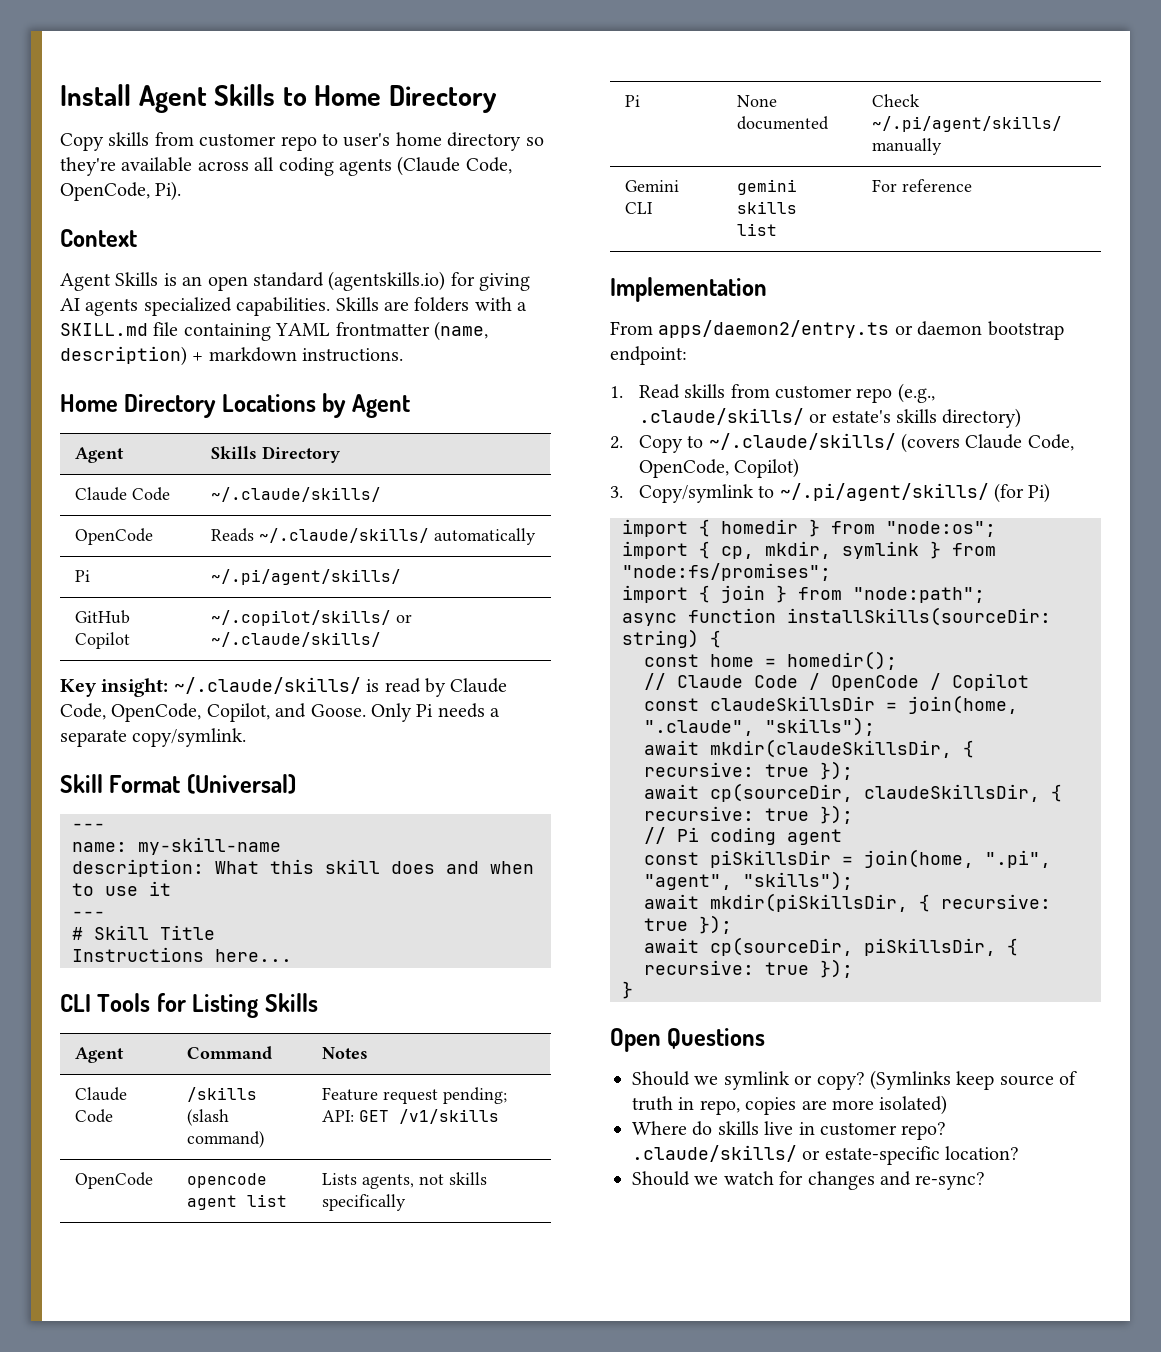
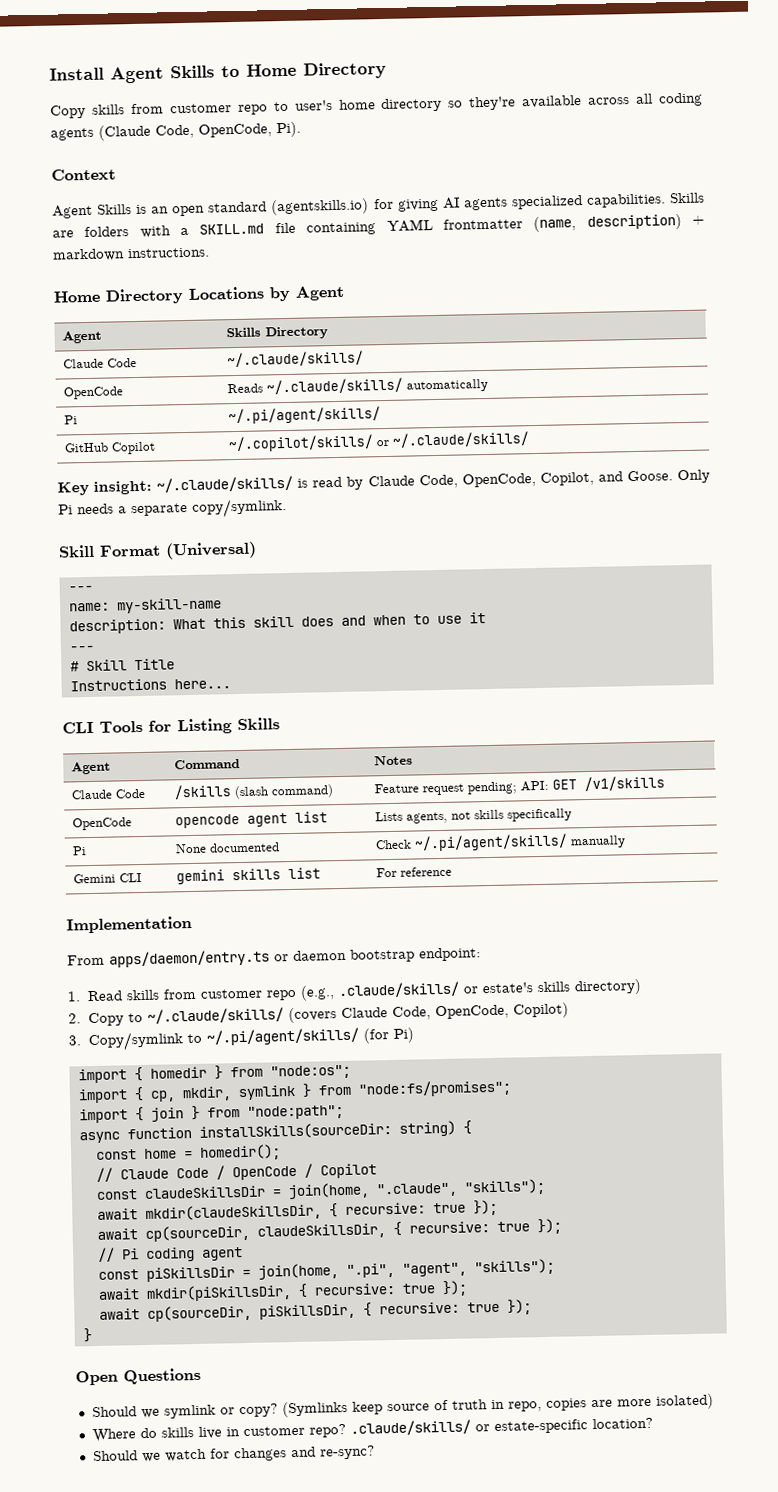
[658,320,890,338] apps/daemon2/entry.ts -> [109,949,270,968] apps/daemon/entry.ts

